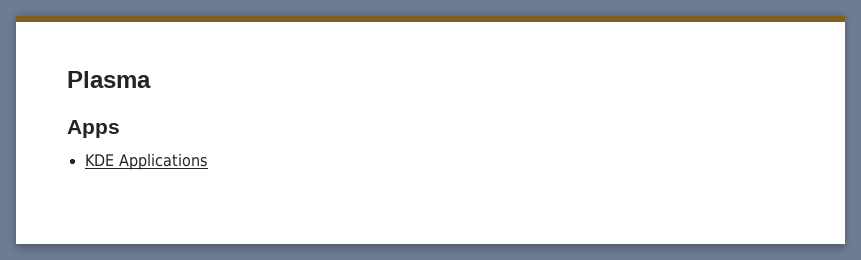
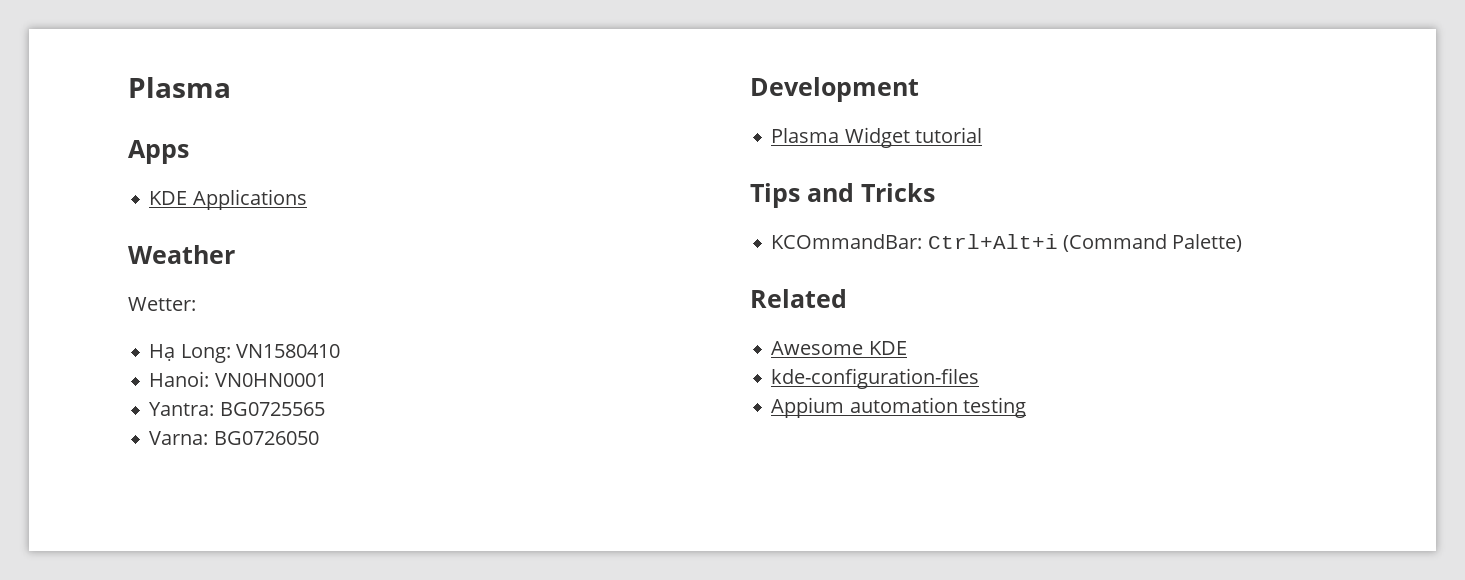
(208, 161) none -> [128,245,235,264] [128,297,196,311] [149,344,340,363] [149,371,327,387] [149,402,325,416] [149,431,319,445] [750,77,919,102] [771,127,982,148] [750,183,935,208] [771,234,1243,252] [750,289,847,308] [771,341,907,355] [771,368,980,389] [771,397,1026,418] // Weather // Wetter: // Hạ Long: VN1580410 // Hanoi: VN0HN0001 // Yantra: BG0725565 // Varna: BG0726050 // Development // Plasma Widget tutorial // Tips and Tricks // KCOmmandBar: Ctrl+Alt+i (Command Palette) // Related // Awesome KDE // kde-configuration-files // Appium automation testing

